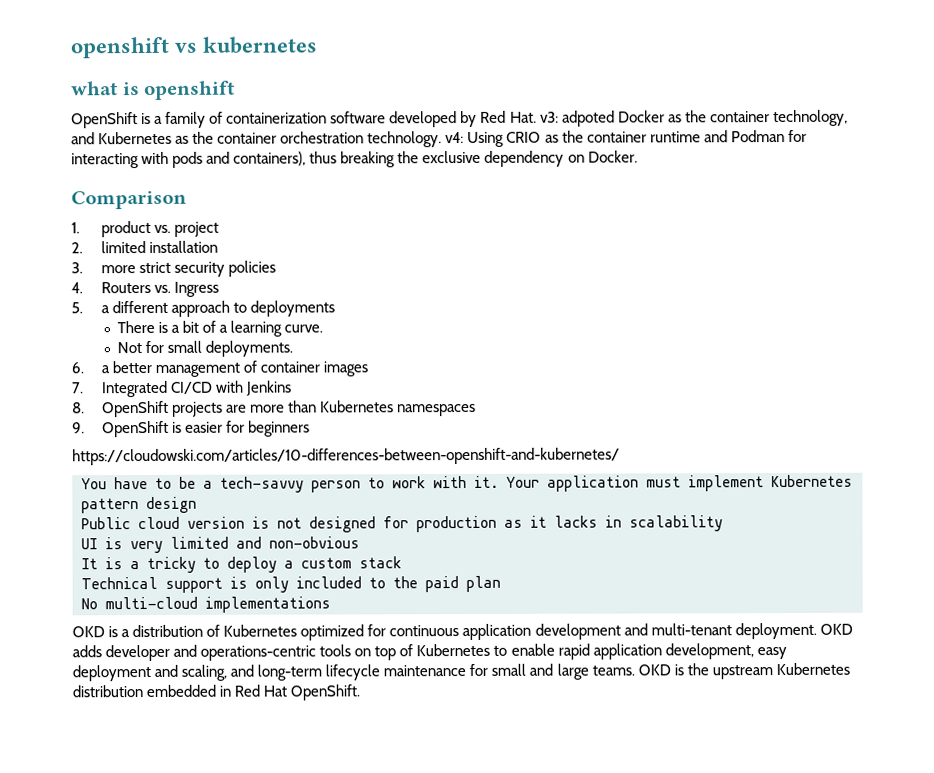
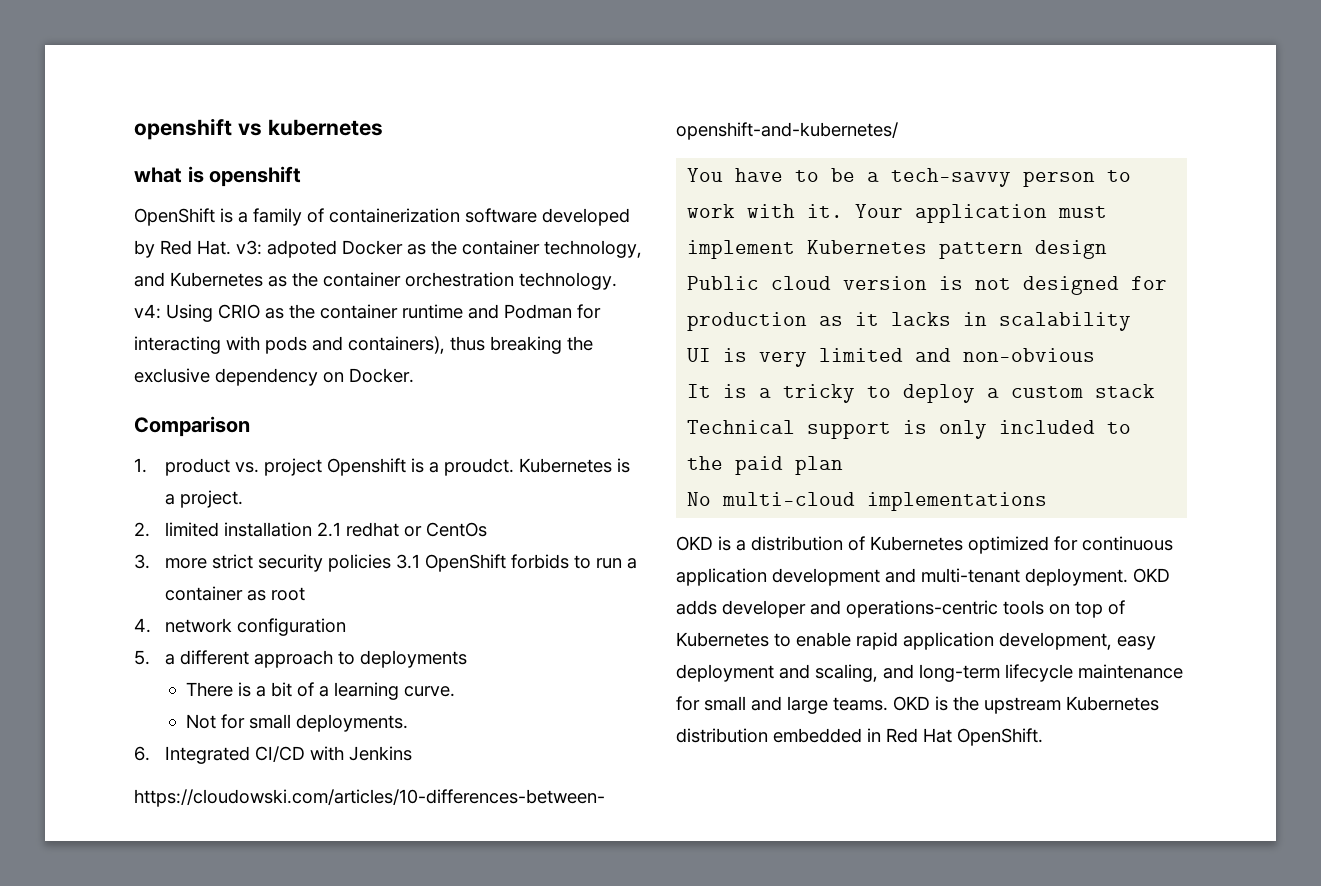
(219, 229) none -> [327,458,631,476] [165,490,244,508] Openshift is a proudct. Kubernetes is a project.
(218, 246) none -> [317,522,488,537] 2.1 redhat or CentOs
[71,281,219,297] // 4. Routers vs. Ingress -> [396,554,638,572] [165,586,306,601] [134,618,347,636] 3.1 OpenShift forbids to run a container as root // 4. network configuration
[100,360,368,377] [71,380,292,398] [72,400,476,418] [72,420,310,438] a better management of container images // 7. Integrated CI/CD with Jenkins // 8. OpenShift projects are more than Kubernetes namespaces // 9. OpenShift is easier for beginners -> [165,746,413,764] Integrated CI/CD with Jenkins

